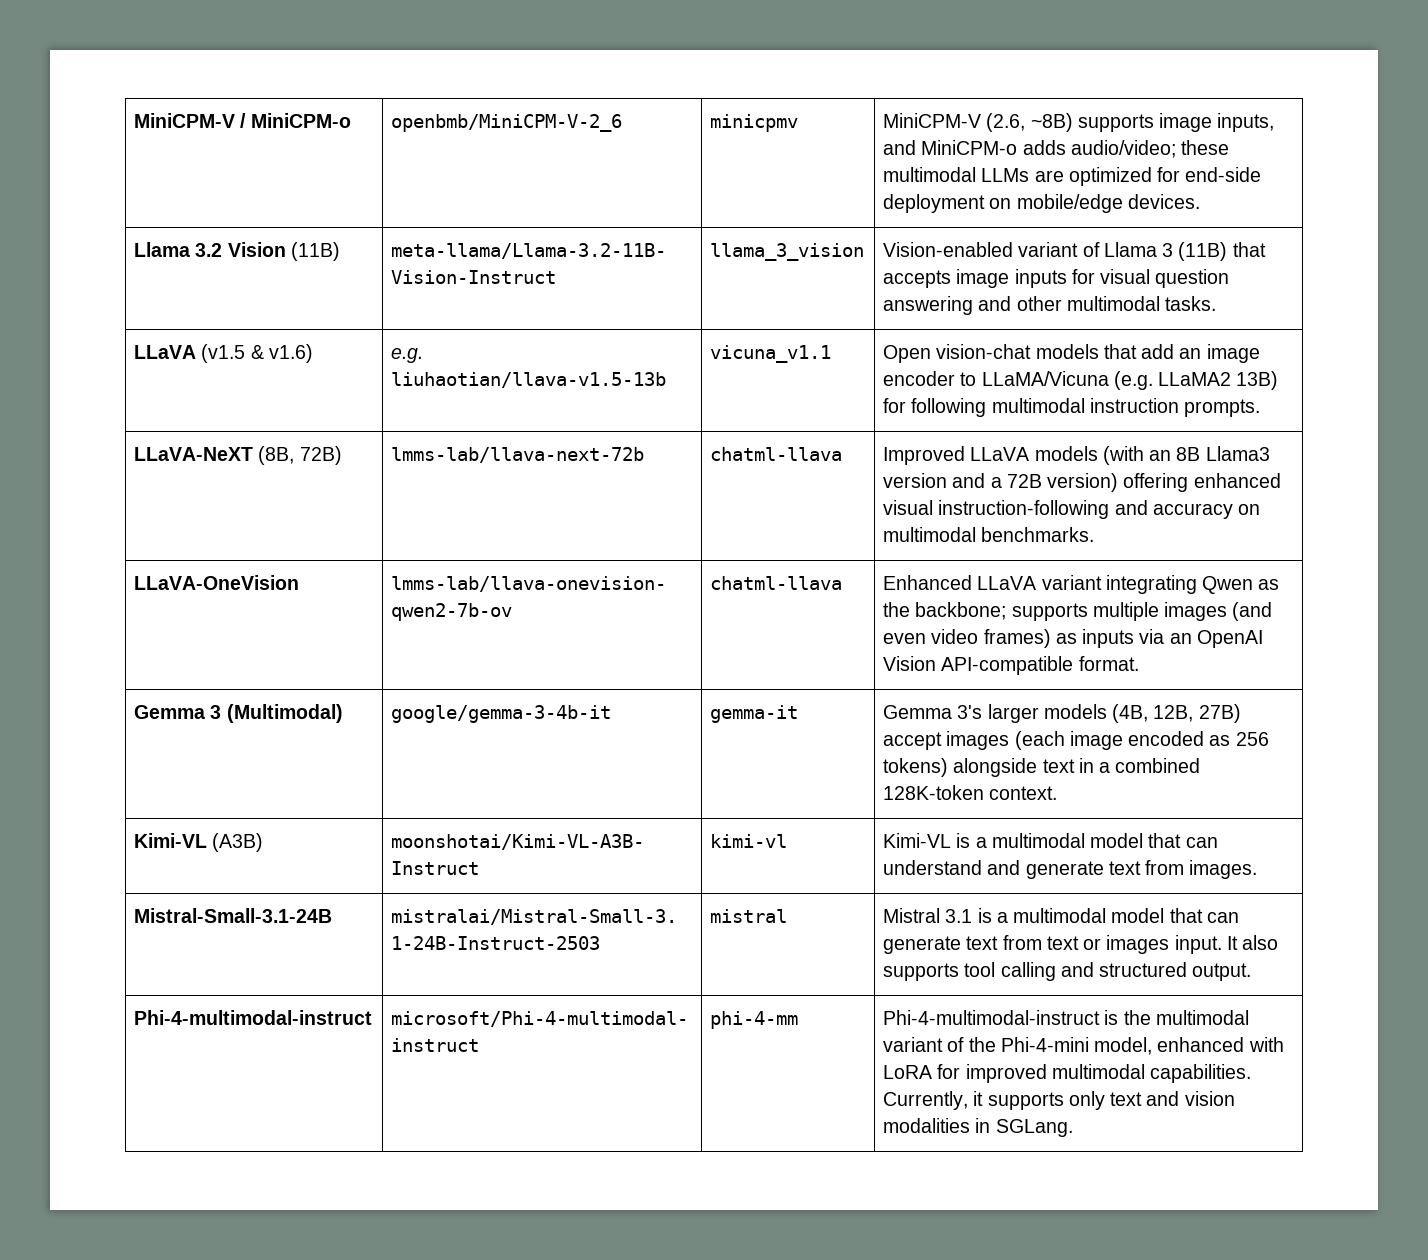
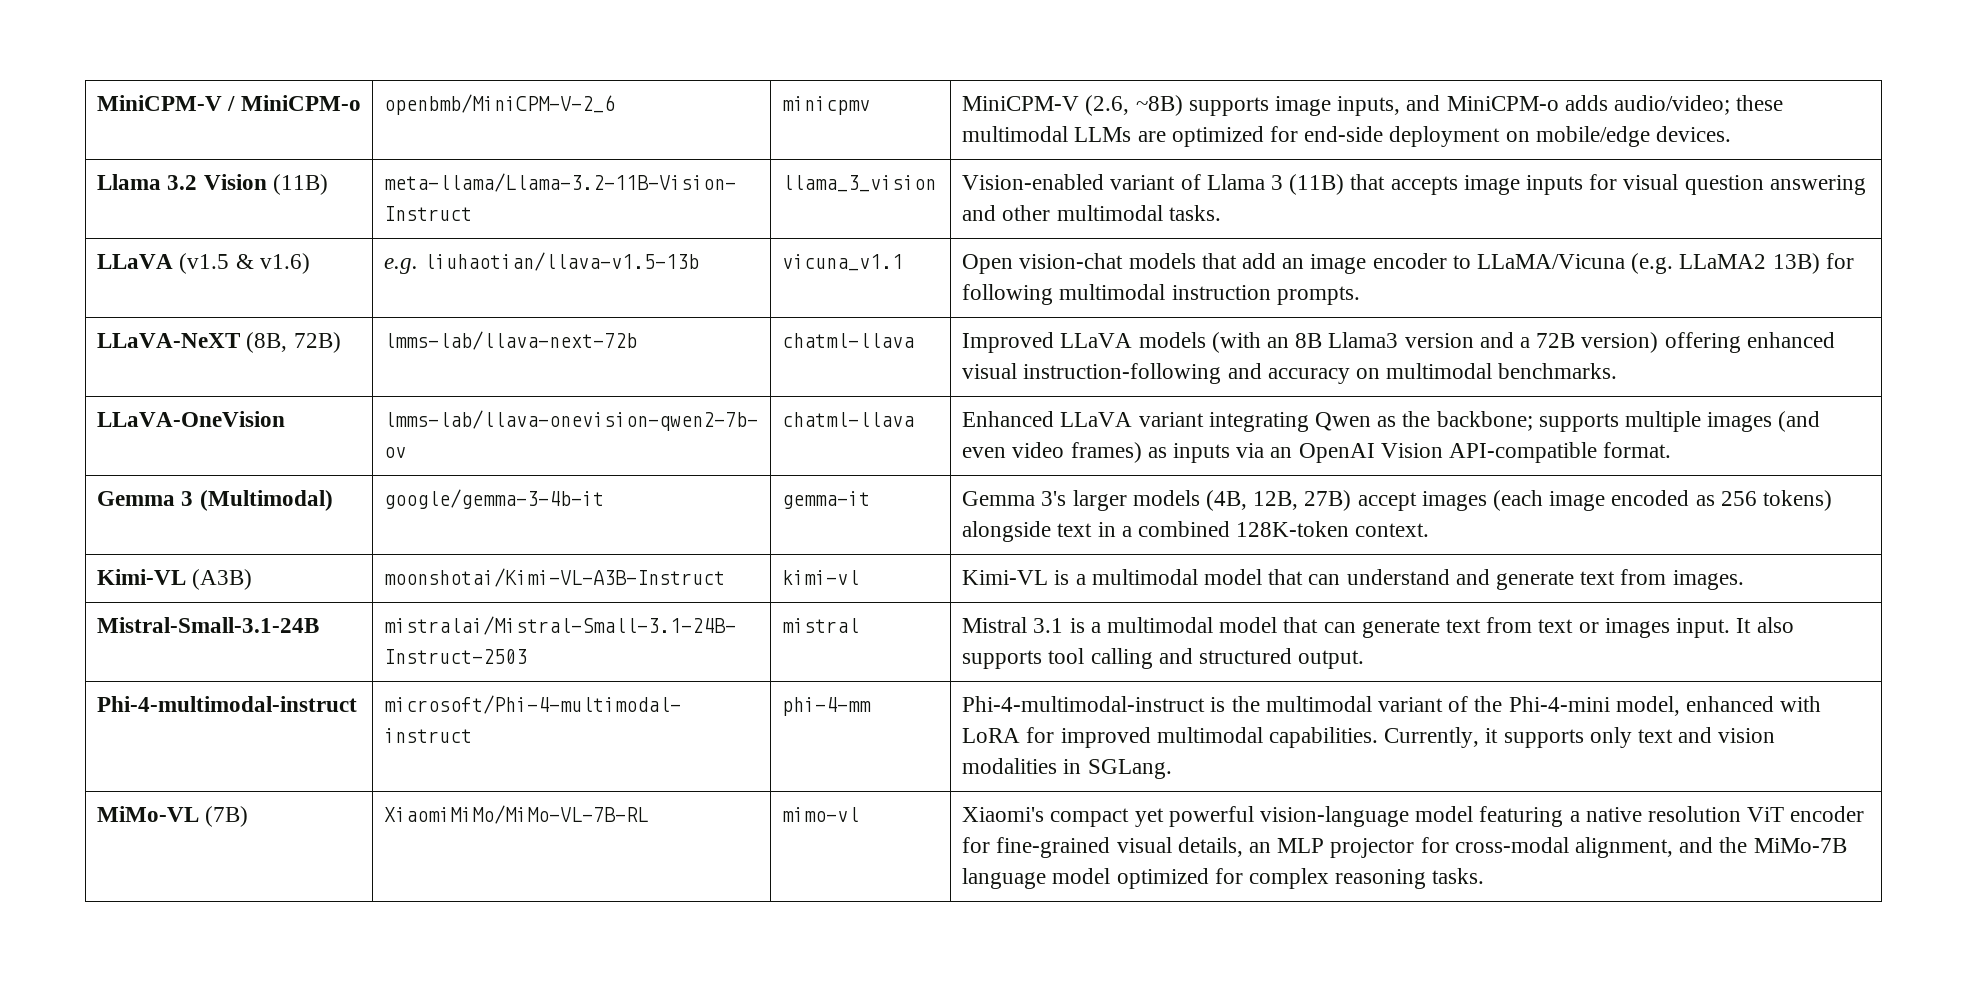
(1073, 1128) none -> [97,806,249,827] [384,805,649,824] [782,807,860,822] [962,806,1865,827] [962,837,1847,858] [962,868,1485,889] // MiMo-VL (7B) | XiaomiMiMo/MiMo-VL-7B-RL | mimo-vl | Xiaomi's compact yet powerful vision-language model featuring a native resolution ViT encoder for fine-grained visual details, an MLP projector for cross-modal alignment, and the MiMo-7B language model optimized for complex reasoning tasks.

